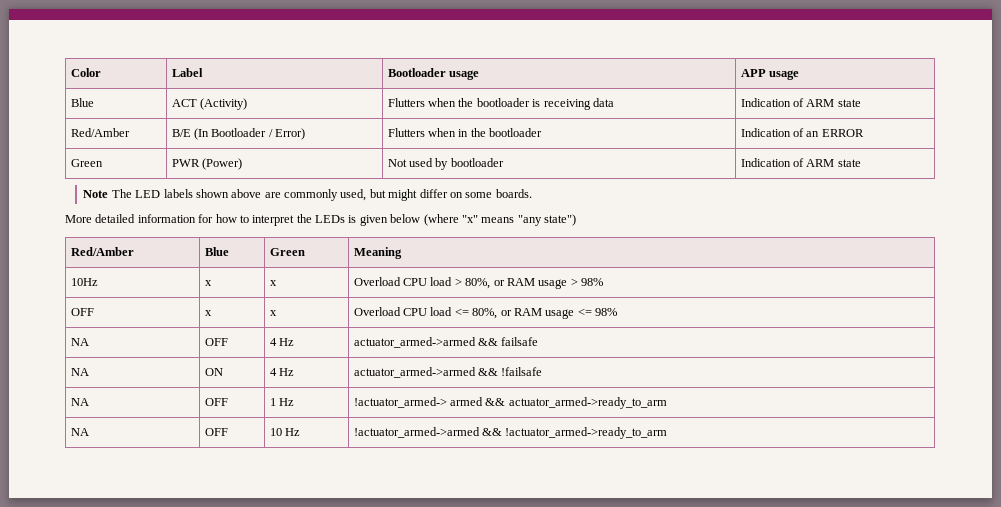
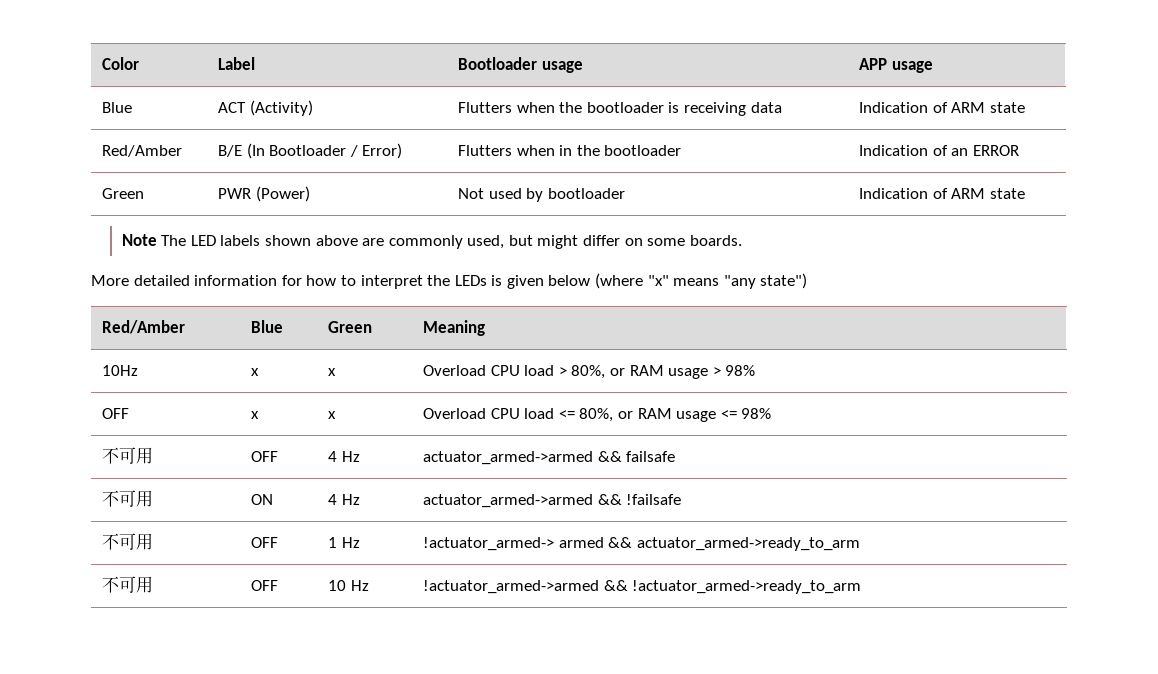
[70,338,89,346] NA -> [102,447,154,464] 不可用
[70,368,89,376] NA -> [102,490,154,507] 不可用
[70,398,89,406] NA -> [102,533,154,550] 不可用
[70,428,89,436] NA -> [102,576,154,593] 不可用

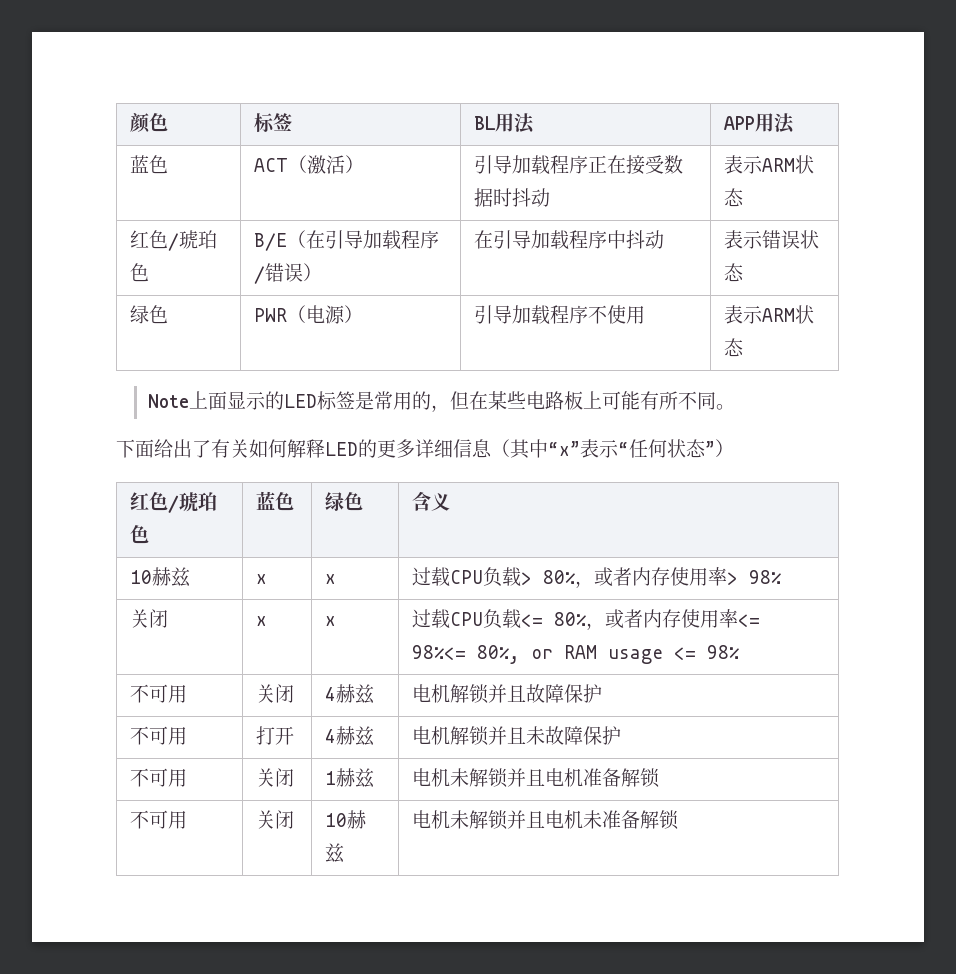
[102,57,140,70] [218,57,256,70] [458,57,583,73] Color | Label | Bootloader usage -> [130,113,169,133] [254,113,293,133] [474,113,536,134] 颜色 | 标签 | BL用法
[891,61,933,73] [102,102,133,113] usage // Blue -> [755,113,796,134] [130,155,169,174] 用法 // 蓝色
[249,100,313,116] [458,102,782,116] [859,102,1025,113] [102,145,183,157] [218,143,403,159] [458,145,682,156] [859,145,1019,156] [102,188,145,199] [218,186,310,202] [458,188,625,202] [859,188,1025,199] [121,234,742,249] [91,273,808,289] [102,320,186,334] [251,320,284,333] [328,321,373,333] [423,320,486,336] [102,365,139,376] [251,368,260,376] [328,368,337,376] [423,365,709,379] (Activity) | Flutters when the bootloader is receiving data | Indication of ARM state // Red/Amber | B/E (In Bootloader / Error) | Flutters when in the bootloader | Indication of an ERROR // Green | PWR (Power) | Not used by bootloader | Indication of ARM state // Note The LED labels shown above are commonly used, but might differ on some boards. // More detailed information for how to interpret the LEDs is given below (where "x" means "any state") // Red/Amber | Blue | Green | Meaning // 10Hz | x | x | Overload CPU load > 80%, or RAM usage -> [288,155,365,174] [474,155,684,175] [474,188,551,207] [724,155,815,174] [724,188,745,207] [130,230,218,251] [130,263,150,282] [254,230,440,251] [254,263,323,284] [474,230,665,250] [724,230,820,249] [724,263,745,282] [130,305,169,324] [254,305,364,324] [474,305,646,325] [724,305,815,324] [724,338,745,357] [147,391,735,412] [116,439,734,459] [130,492,218,513] [130,525,150,544] [256,491,295,511] [325,492,364,511] [412,491,451,511] [130,567,192,587] [256,574,268,584] [325,574,337,584] [412,567,728,588] （激活） | 引导加载程序正在接受数据时抖动 | 表示ARM状态 // 红色/琥珀色 | B/E（在引导加载程序/错误） | 在引导加载程序中抖动 | 表示错误状态 // 绿色 | PWR（电源） | 引导加载程序不使用 | 表示ARM状态 // Note上面显示的LED标签是常用的，但在某些电路板上可能有所不同。 // 下面给出了有关如何解释LED的更多详细信息（其中“x”表示“任何状态”） // 红色/琥珀色 | 蓝色 | 绿色 | 含义 // 10赫兹 | x | x | 过载CPU负载> 80%，或者内存使用率
[102,408,130,419] [251,411,260,419] [328,411,337,419] [423,408,575,419] OFF | x | x | Overload CPU load <= -> [130,609,169,628] [256,616,268,626] [325,616,337,626] [412,609,761,630] [412,645,467,660] 关闭 | x | x | 过载CPU负载<= 80%，或者内存使用率<= 98%<=
[251,451,279,462] [328,451,360,462] [423,451,676,465] [102,490,154,507] [251,494,274,505] [328,494,360,505] [423,494,682,508] [102,533,154,550] [251,537,279,548] [328,537,360,548] [423,537,860,551] [102,576,154,593] [251,580,279,591] [328,580,369,591] [423,580,862,594] OFF | 4 Hz | actuator_armed->armed && failsafe // 不可用 | ON | 4 Hz | actuator_armed->armed && !failsafe // 不可用 | OFF | 1 Hz | !actuator_armed-> armed && actuator_armed->ready_to_arm // 不可用 | OFF | 10 Hz | !actuator_armed->armed && !actuator_armed->ready_to_arm -> [256,684,295,703] [325,684,376,704] [412,684,603,704] [130,726,188,745] [256,726,295,745] [325,726,376,746] [412,726,622,746] [130,768,188,787] [256,768,295,787] [325,768,376,788] [412,768,661,788] [130,810,188,829] [256,810,295,829] [325,810,368,829] [325,843,346,863] [412,810,680,830] 关闭 | 4赫兹 | 电机解锁并且故障保护 // 不可用 | 打开 | 4赫兹 | 电机解锁并且未故障保护 // 不可用 | 关闭 | 1赫兹 | 电机未解锁并且电机准备解锁 // 不可用 | 关闭 | 10赫兹 | 电机未解锁并且电机未准备解锁

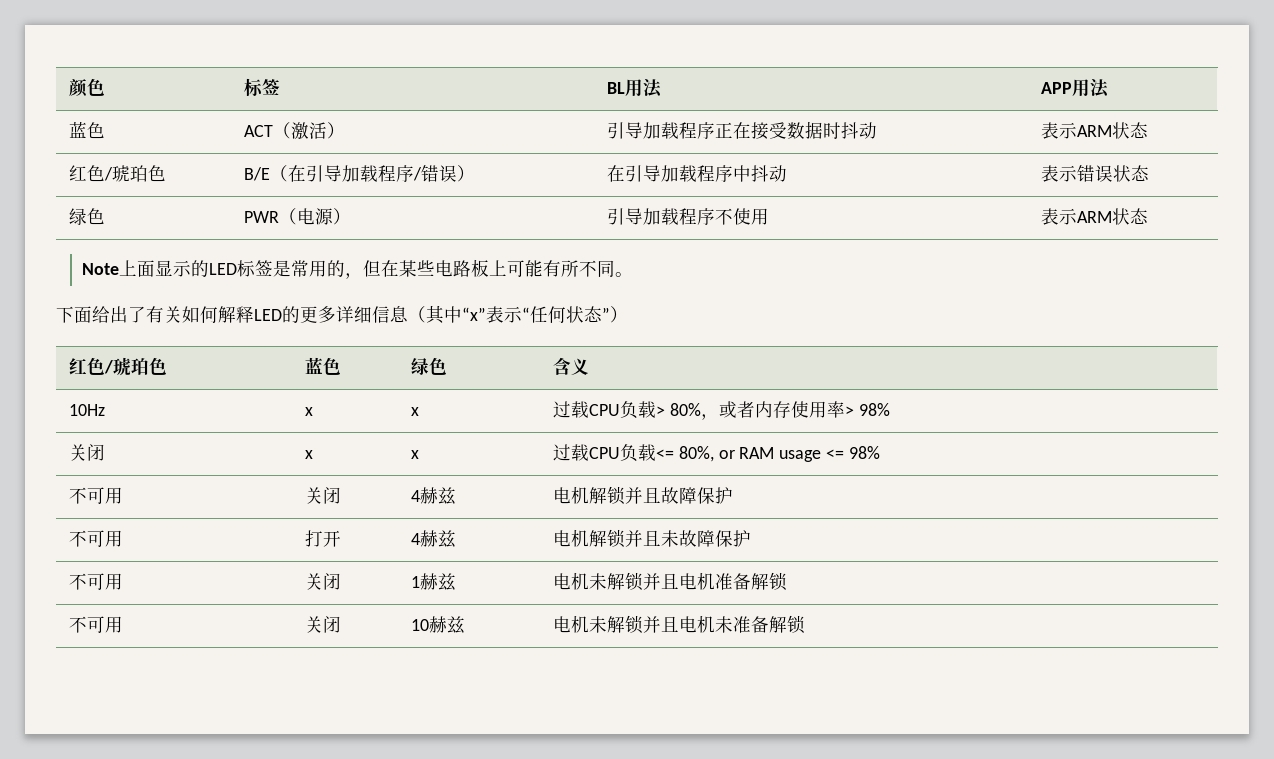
[130,567,192,587] 10赫兹 -> [69,404,106,416] 10Hz
[554,609,761,630] [412,645,467,660] 80%，或者内存使用率<= 98%<= -> (675, 454) none

